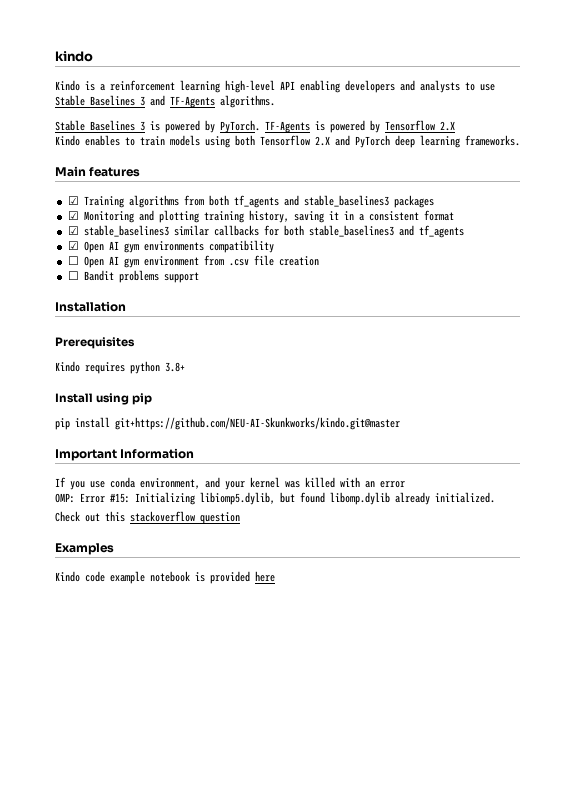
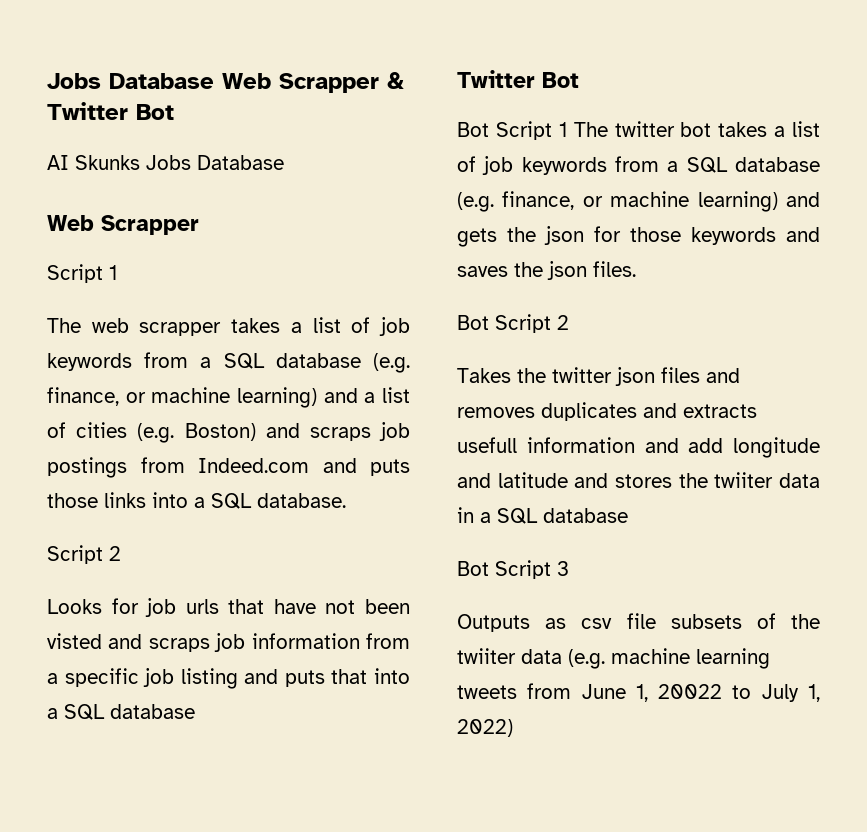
[55,51,93,62] [55,80,495,93] [55,95,275,108] [55,120,455,133] [55,135,520,148] [55,166,141,177] [67,195,434,208] [67,210,454,223] [67,225,464,238] [67,240,274,253] [67,255,319,268] [67,270,199,283] [55,301,126,312] [55,337,135,349] [55,361,185,374] [55,393,153,405] [55,417,400,430] [55,448,195,461] [55,477,405,490] [55,492,495,505] [55,511,240,524] [55,543,114,555] [55,571,275,584] kindo // Kindo is a reinforcement learning high-level API enabling developers and analysts to use Stable Baselines 3 and TF-Agents algorithms. // Stable Baselines 3 is powered by PyTorch. TF-Agents is powered by Tensorflow 2.X // Kindo enables to train models using both Tensorflow 2.X and PyTorch deep learning frameworks. // Main features // ☑ Training algorithms from both tf_agents and stable_baselines3 packages // ☑ Monitoring and plotting training history, saving it in a consistent format // ☑ stable_baselines3 similar callbacks for both stable_baselines3 and tf_agents // ☑ Open AI gym environments compatibility // ☐ Open AI gym environment from .csv file creation // ☐ Bandit problems support // Installation // Prerequisites // Kindo requires python 3.8+ // Install using pip // pip install git+https://github.com/NEU-AI-Skunkworks/kindo.git@master // Important Information // If you use conda environment, and your kernel was killed with an error // OMP: Error #15: Initializing libiomp5.dylib, but found libomp.dylib already initialized. // Check out this stackoverflow question // Examples // Kindo code example notebook is provided here -> [47,72,404,93] [47,102,174,120] [47,155,284,170] [47,215,199,235] [47,264,117,283] [47,317,411,336] [47,352,410,373] [47,387,411,408] [47,422,410,443] [47,457,410,478] [47,492,346,509] [47,545,121,564] [47,598,410,617] [47,633,410,652] [47,668,410,689] [47,704,195,720] [457,70,579,88] [457,121,820,140] [457,156,820,175] [457,191,820,212] [457,226,820,247] [457,261,636,280] [457,314,569,333] [457,367,740,386] [457,402,757,421] [457,437,820,458] [457,472,820,488] [457,507,628,524] [457,560,569,579] [457,613,820,632] [457,648,770,669] [457,683,820,702] [457,719,513,737] Jobs Database Web Scrapper & Twitter Bot // AI Skunks Jobs Database // Web Scrapper // Script 1 // The web scrapper takes a list of job keywords from a SQL database (e.g. finance, or machine learning) and a list of cities (e.g. Boston) and scraps job postings from Indeed.com and puts those links into a SQL database. // Script 2 // Looks for job urls that have not been visted and scraps job information from a specific job listing and puts that into a SQL database // Twitter Bot // Bot Script 1 The twitter bot takes a list of job keywords from a SQL database (e.g. finance, or machine learning) and gets the json for those keywords and saves the json files. // Bot Script 2 // Takes the twitter json files and removes duplicates and extracts usefull information and add longitude and latitude and stores the twiiter data in a SQL database // Bot Script 3 // Outputs as csv file subsets of the twiiter data (e.g. machine learning tweets from June 1, 20022 to July 1, 2022)

